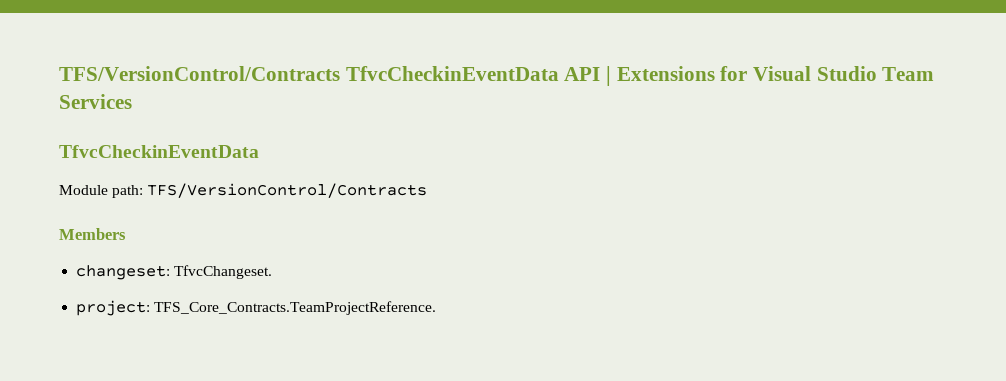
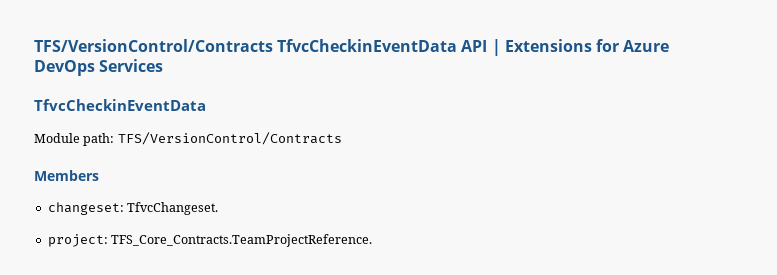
[753,66,935,81] Visual Studio Team -> [623,40,670,52] [34,60,95,76] Azure DevOps

